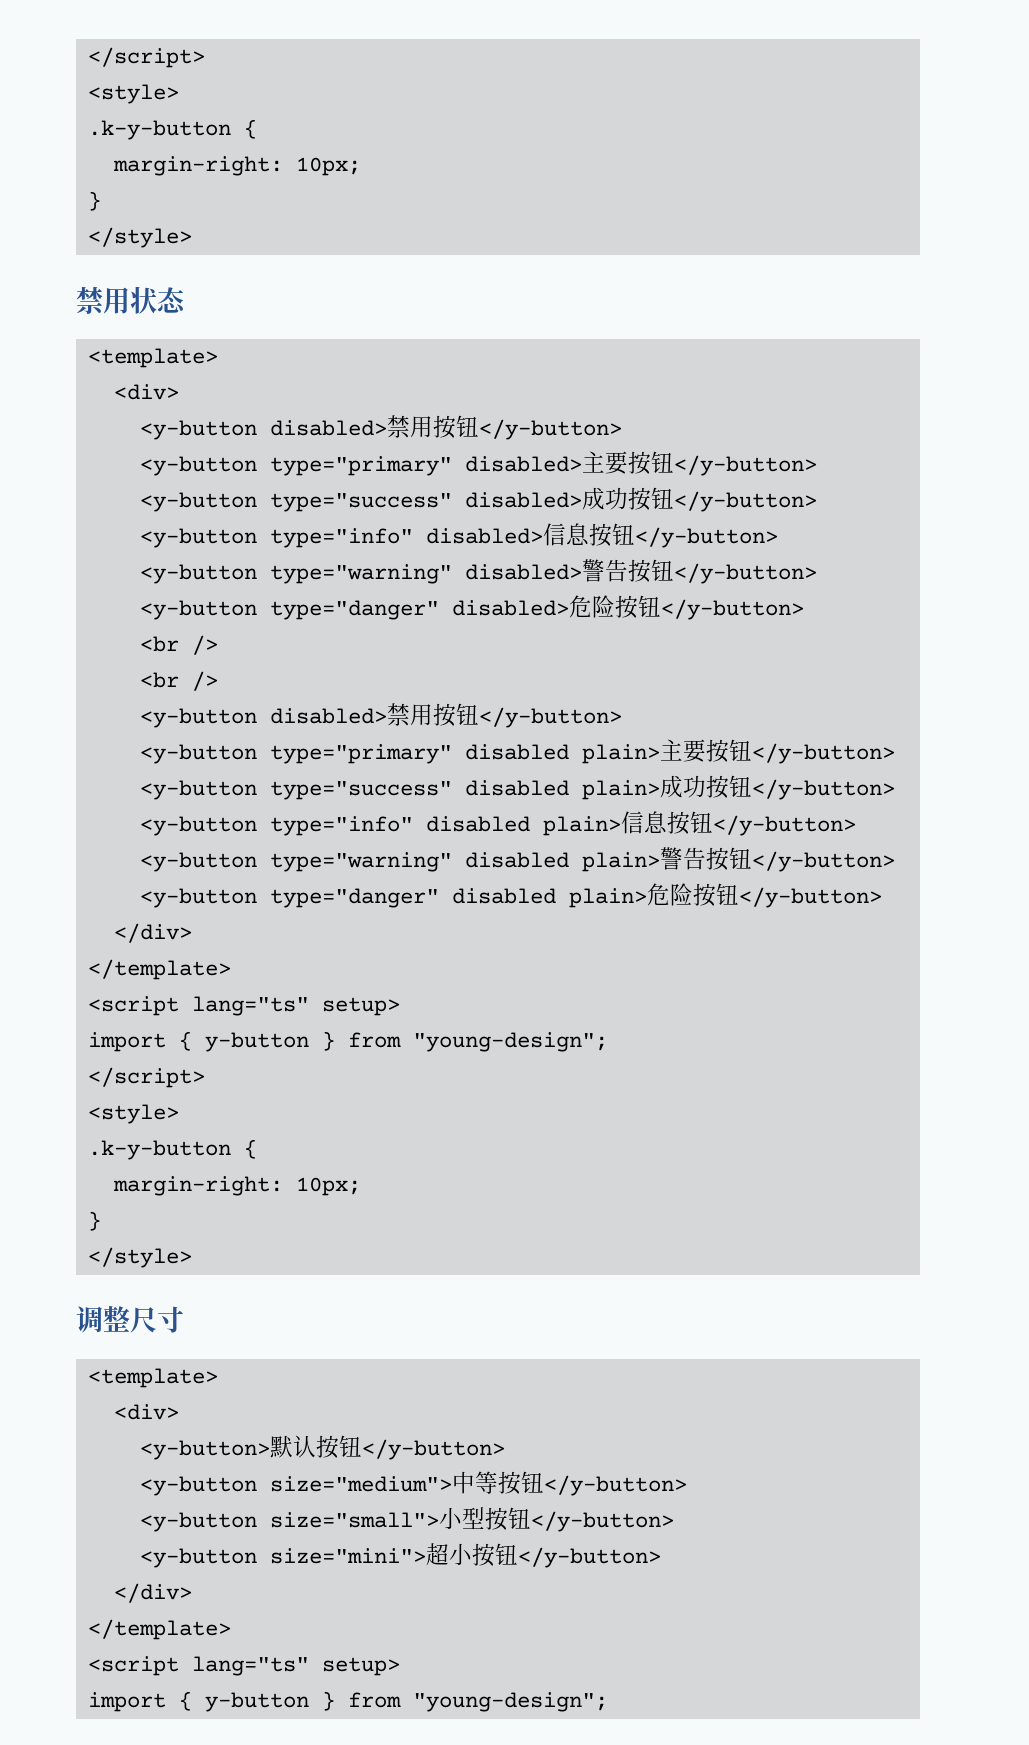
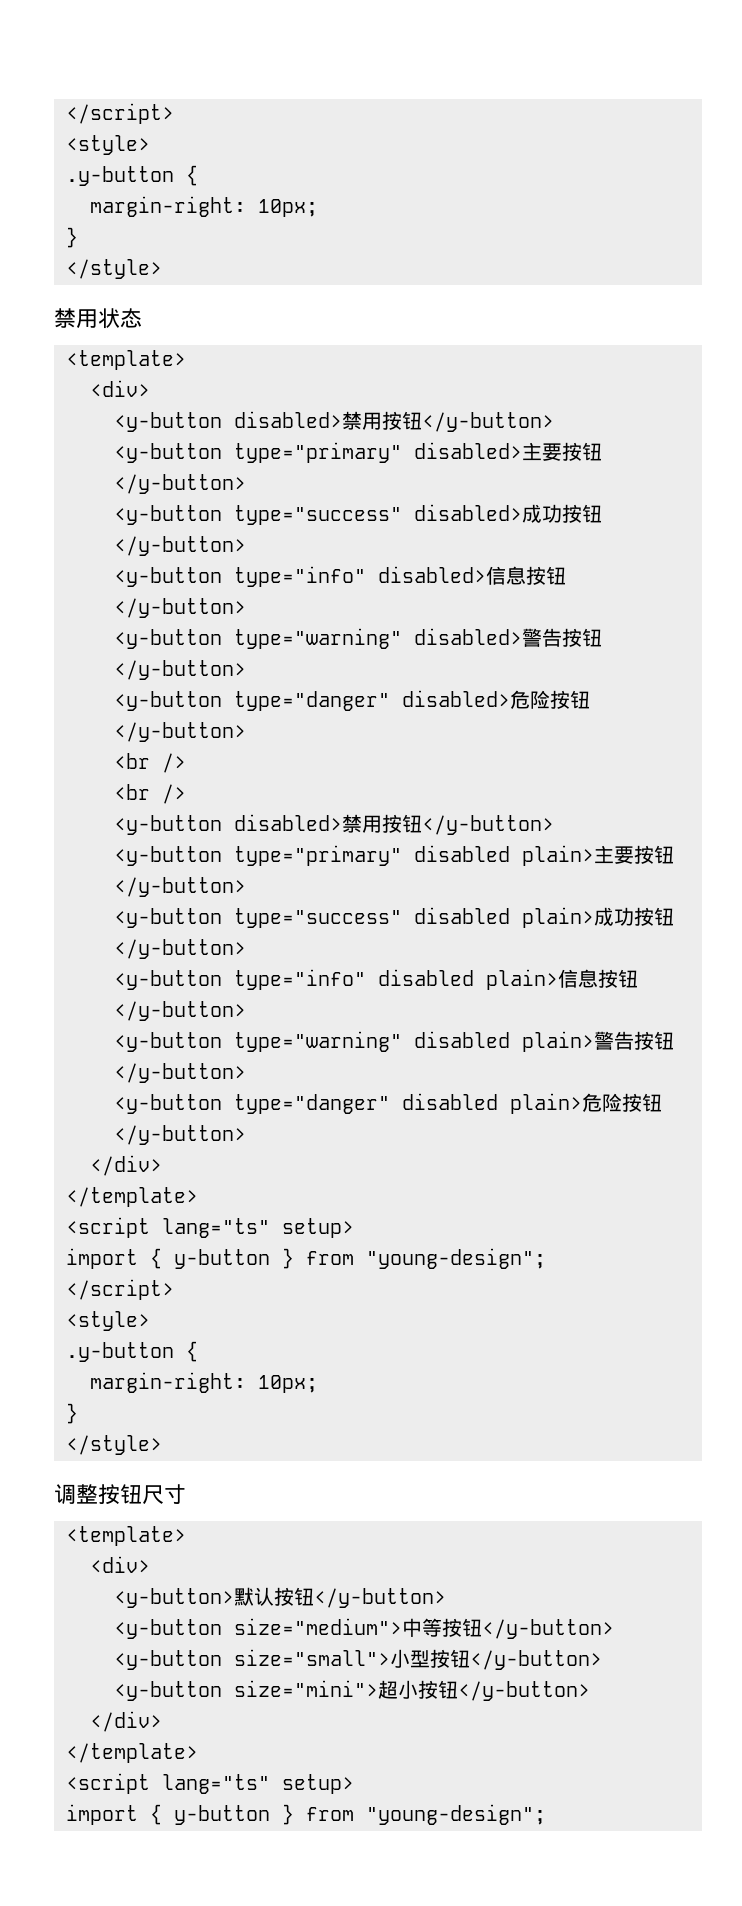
[88,47,205,68] [88,84,179,104] [88,120,231,140] </script> // <style> // .k-y-button -> [66,103,174,124] [66,135,150,155] [66,166,174,186] </script> // <style> // .y-button
[88,1140,231,1160] .k-y-button -> [66,1342,174,1362] .y-button
(130, 1319) none -> [98,1484,142,1505] 按钮

